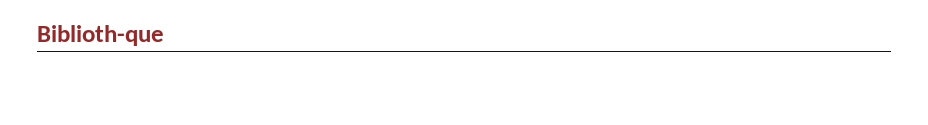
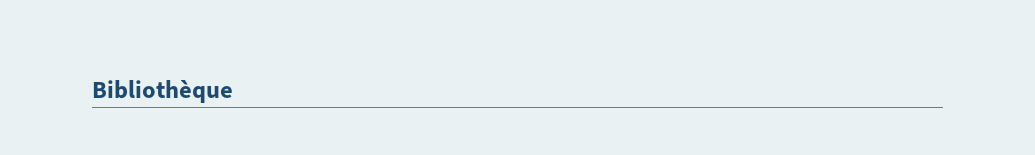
[37,25,164,46] Biblioth-que -> [92,80,233,103] Bibliothèque

